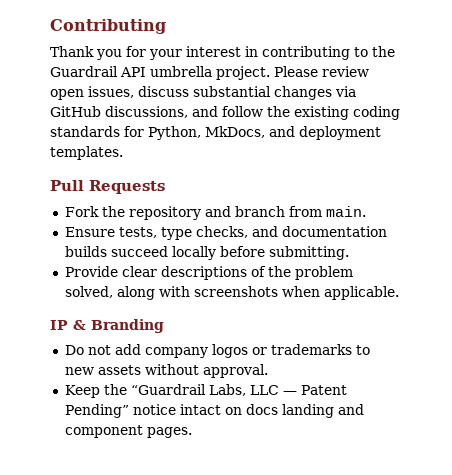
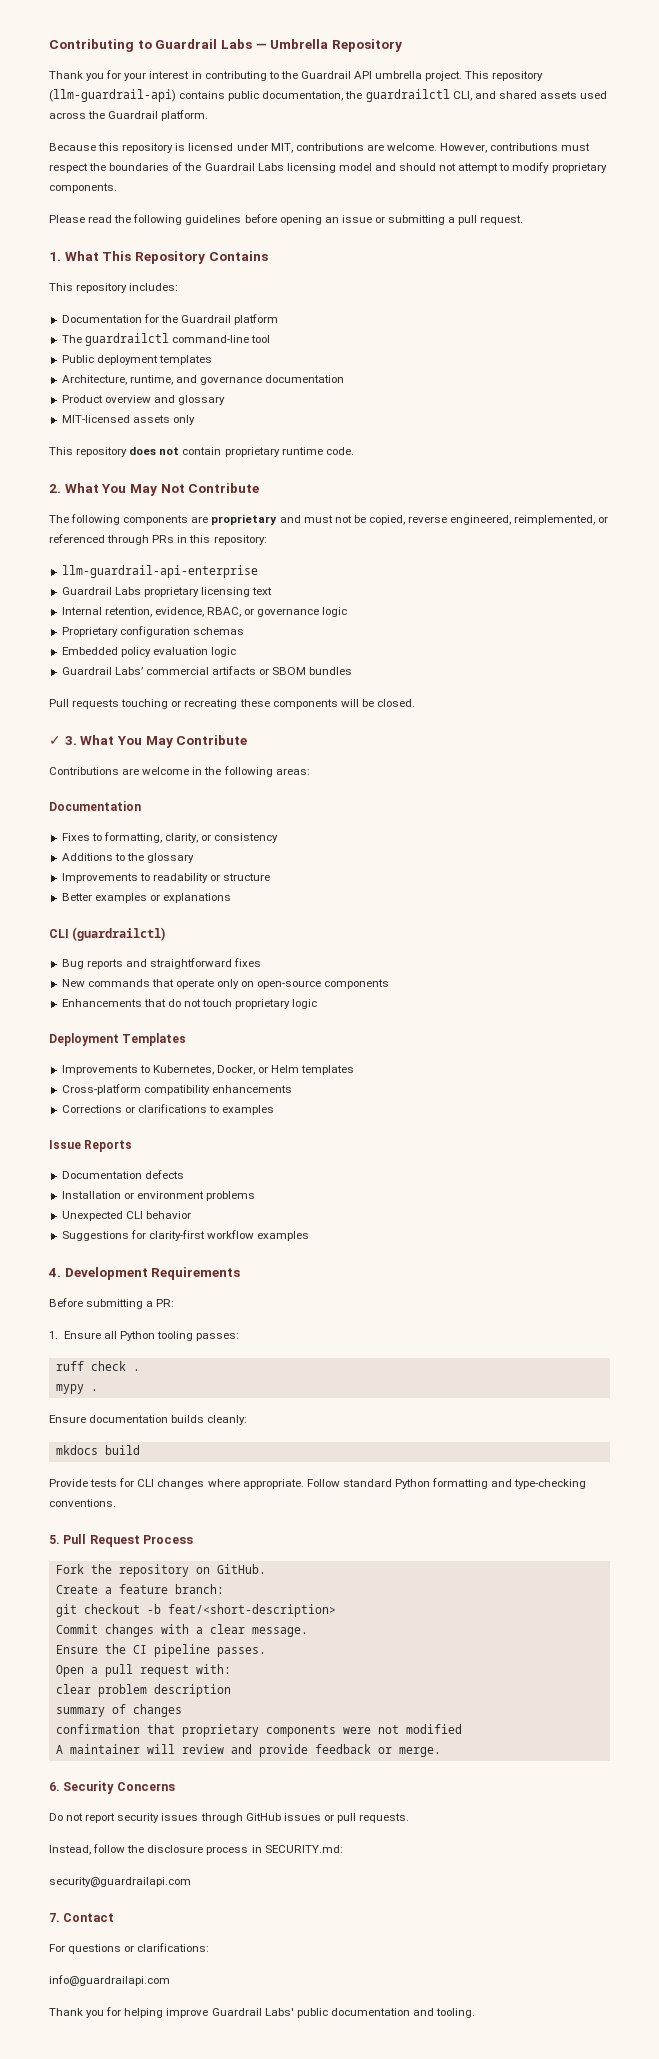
(166, 26) none -> [137,39,402,52] to Guardrail Labs — Umbrella Repository
[274,66,369,77] [50,86,356,100] [50,106,400,120] [50,126,381,140] [50,146,123,160] [50,180,165,194] [64,206,366,220] [64,226,387,240] [64,246,349,260] [64,266,353,280] [64,286,399,300] [50,319,164,333] [64,344,370,358] [64,364,268,378] [64,384,347,398] [64,404,364,418] [64,425,192,438] Please review open issues, discuss substantial changes via GitHub discussions, and follow the existing coding standards for Python, MkDocs, and deployment templates. // Pull Requests // Fork the repository and branch from main. // Ensure tests, type checks, and documentation builds succeed locally before submitting. // Provide clear descriptions of the problem solved, along with screenshots when applicable. // IP & Branding // Do not add company logos or trademarks to new assets without approval. // Keep the “Guardrail Labs, LLC — Patent Pending” notice intact on docs landing and component pages. -> [465,71,544,81] [49,89,608,102] [49,110,209,121] [49,143,591,153] [49,162,607,173] [49,183,117,193] [49,214,524,225] [49,251,268,264] [49,283,179,293] [61,314,279,325] [61,333,270,346] [61,355,212,365] [61,375,345,385] [61,395,225,405] [61,415,195,425] [49,447,354,457] [49,483,260,496] [49,514,609,525] [49,534,267,545] [61,565,258,578] [61,587,273,597] [61,607,348,617] [61,626,244,637] [61,647,236,657] [61,666,353,675] [49,699,415,709] [49,735,248,748] [49,766,310,777] [49,801,141,811] [61,832,279,843] [61,853,194,863] [61,873,271,883] [61,893,231,903] [49,927,166,941] [61,958,262,969] [61,979,390,989] [61,999,318,1009] [49,1033,187,1046] [61,1065,355,1075] [61,1084,292,1095] [61,1104,275,1115] [49,1140,133,1152] [61,1170,184,1179] [61,1191,255,1201] [61,1211,191,1221] [61,1230,310,1241] [48,1267,241,1280] [49,1298,175,1309] [49,1331,240,1341] [55,1361,140,1371] [55,1384,98,1394] [49,1415,248,1425] [55,1445,140,1455] [49,1478,587,1489] [49,1499,116,1507] [49,1534,194,1547] [55,1564,266,1577] [55,1584,224,1594] [55,1604,336,1617] [55,1624,308,1637] [55,1644,266,1657] [55,1664,231,1677] [55,1684,231,1697] [55,1704,182,1717] [55,1724,462,1737] [55,1744,441,1757] [49,1781,175,1794] [49,1813,410,1823] [49,1844,343,1855] [49,1877,191,1887] [49,1913,115,1922] [49,1943,210,1954] [49,1975,170,1986] [49,2007,476,2018] This repository (llm-guardrail-api) contains public documentation, the guardrailctl CLI, and shared assets used across the Guardrail platform. // Because this repository is licensed under MIT, contributions are welcome. However, contributions must respect the boundaries of the Guardrail Labs licensing model and should not attempt to modify proprietary components. // Please read the following guidelines before opening an issue or submitting a pull request. // 1. What This Repository Contains // This repository includes: // Documentation for the Guardrail platform // The guardrailctl command-line tool // Public deployment templates // Architecture, runtime, and governance documentation // Product overview and glossary // MIT-licensed assets only // This repository does not contain proprietary runtime code. // 2. What You May Not Contribute // The following components are proprietary and must not be copied, reverse engineered, reimplemented, or referenced through PRs in this repository: // llm-guardrail-api-enterprise // Guardrail Labs proprietary licensing text // Internal retention, evidence, RBAC, or governance logic // Proprietary configuration schemas // Embedded policy evaluation logic // Guardrail Labs’ commercial artifacts or SBOM bundles // Pull requests touching or recreating these components will be closed. // ✓ 3. What You May Contribute // Contributions are welcome in the following areas: // Documentation // Fixes to formatting, clarity, or consistency // Additions to the glossary // Improvements to readability or structure // Better examples or explanations // CLI (guardrailctl) // Bug reports and straightforward fixes // New commands that operate only on open-source components // Enhancements that do not touch proprietary logic // Deployment Templates // Improvements to Kubernetes, Docker, or Helm templates // Cross-platform compatibility enhancements // Corrections or clarifications to examples // Issue Reports // Documentation defects // Installation or environment problems // Unexpected CLI behavior // Suggestions for clarity-first workflow examples // 4. Development Requirements // Before submitting a PR: // 1. Ensure all Python tooling passes: // ruff check . // mypy . // Ensure documentation builds cleanly: // mkdocs build // Provide tests for CLI changes where appropriate. Follow standard Python formatting and type-checking conventions. // 5. Pull Request Process // Fork the repository on GitHub. // Create a feature branch: // git checkout -b feat/<short-description> // Commit changes with a clear message. // Ensure the CI pipeline passes. // Open a pull request with: // clear problem description // summary of changes // confirmation that proprietary components were not modified // A maintainer will review and provide feedback or merge. // 6. Security Concerns // Do not report security issues through GitHub issues or pull requests. // Instead, follow the disclosure process in SECURITY.md: // security@guardrailapi.com // 7. Contact // For questions or clarifications: // info@guardrailapi.com // Thank you for helping improve Guardrail Labs' public documentation and tooling.

